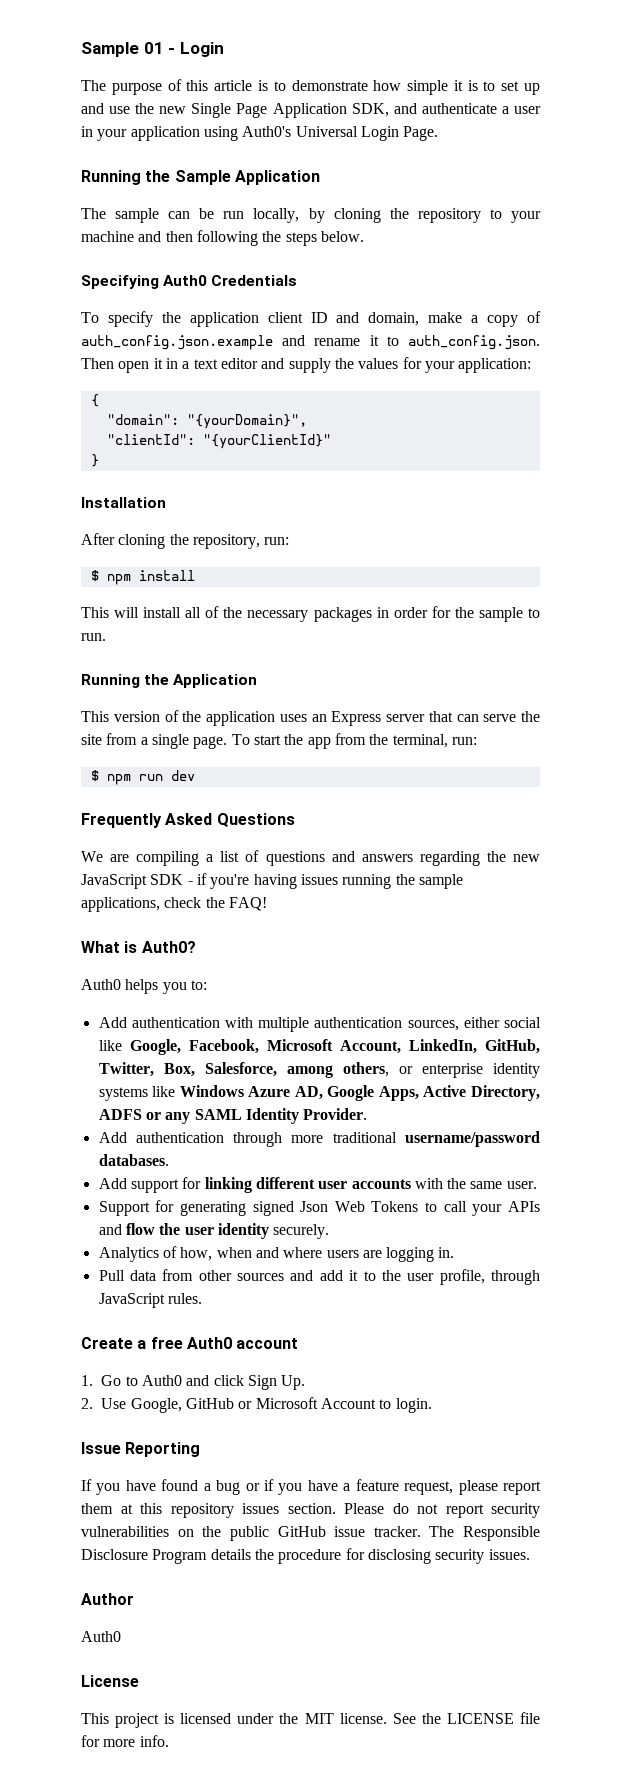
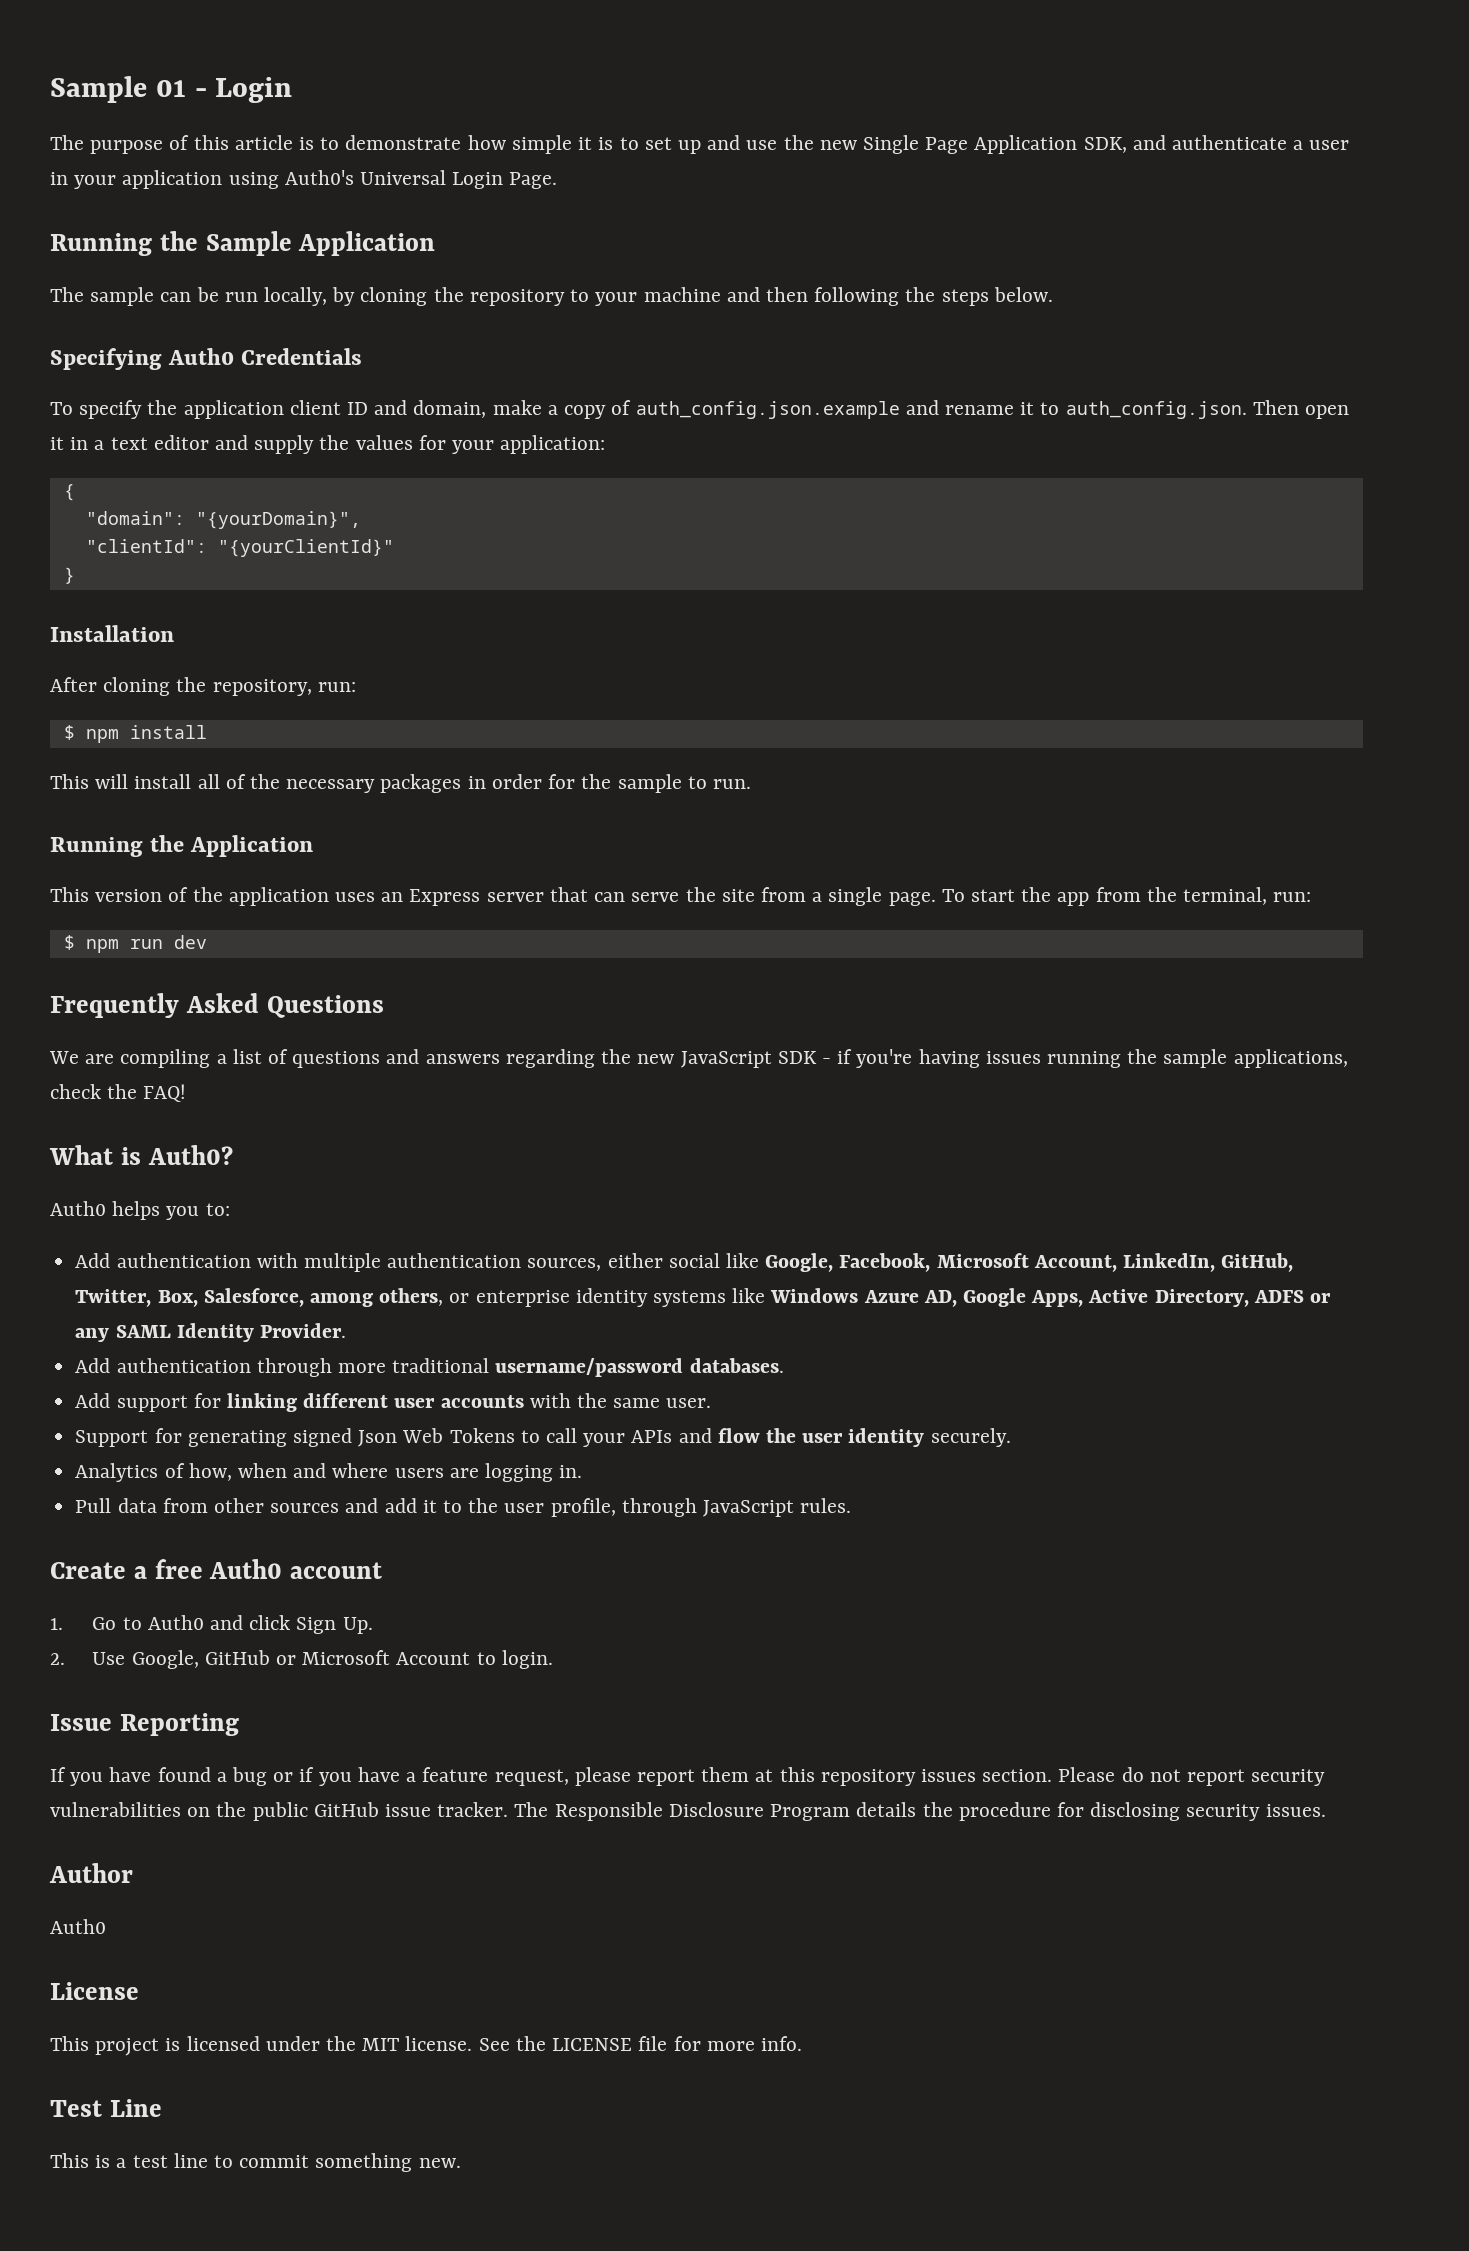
(169, 1741) none -> [50,2099,162,2117] [50,2153,461,2172] // Test Line // This is a test line to commit something new.

